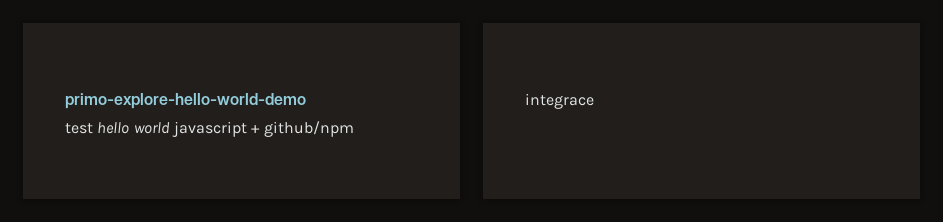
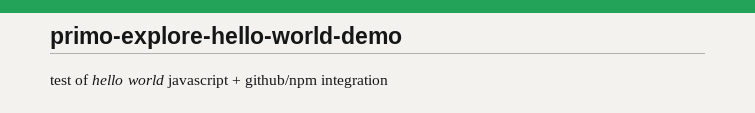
(93, 128) none -> [75,74,90,85] of
[525,93,594,109] integrace -> [321,75,389,88] integration

